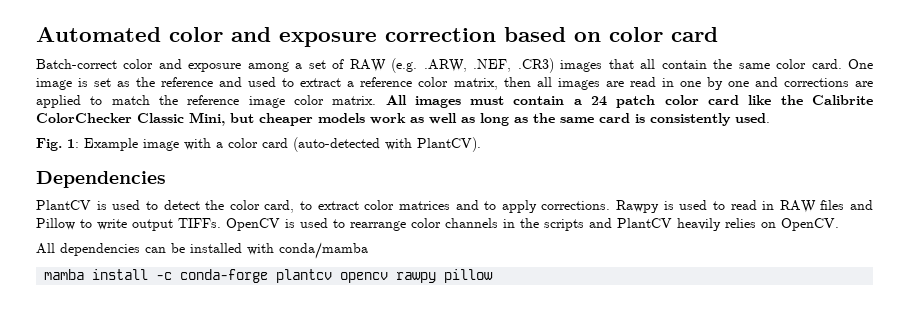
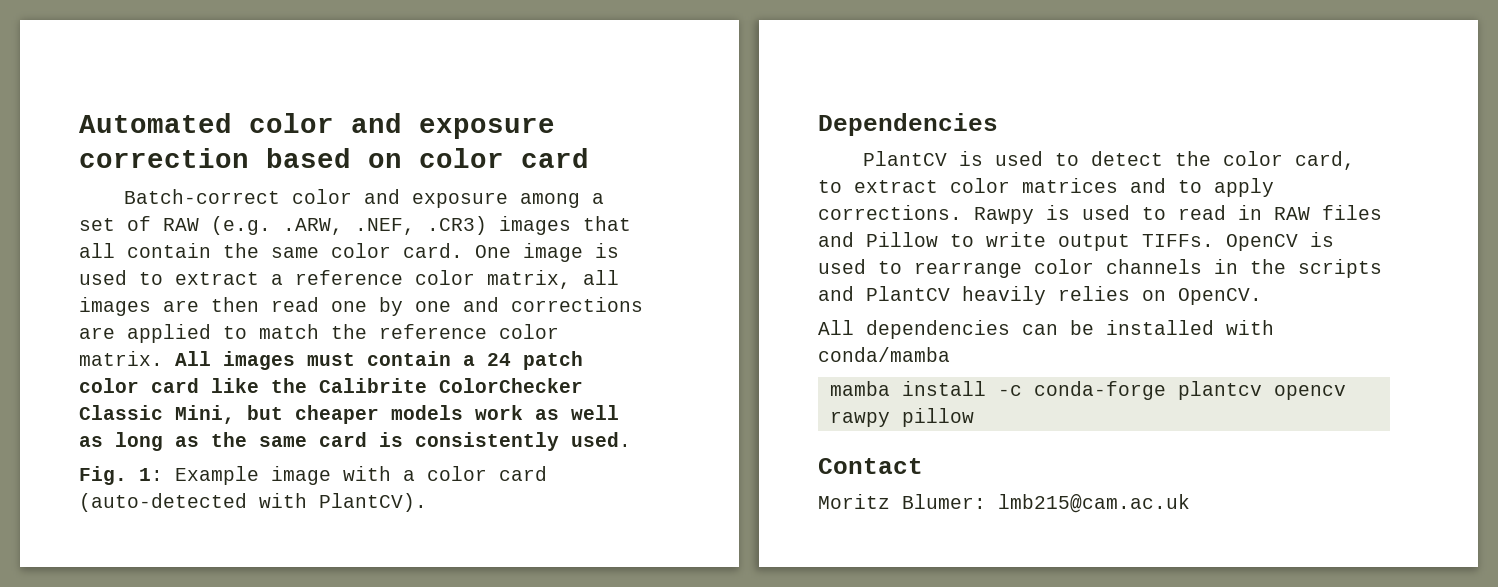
[94,77,243,87] set as the reference and -> (619, 250) none
[503,77,531,87] then -> (571, 279) none
[629,77,674,87] read in -> [211,297,319,312] then read
[248,96,285,108] image -> (487, 331) none
(494, 276) none -> [818,458,923,474] [818,494,1190,513] // Contact // Moritz Blumer: lmb215@cam.ac.uk

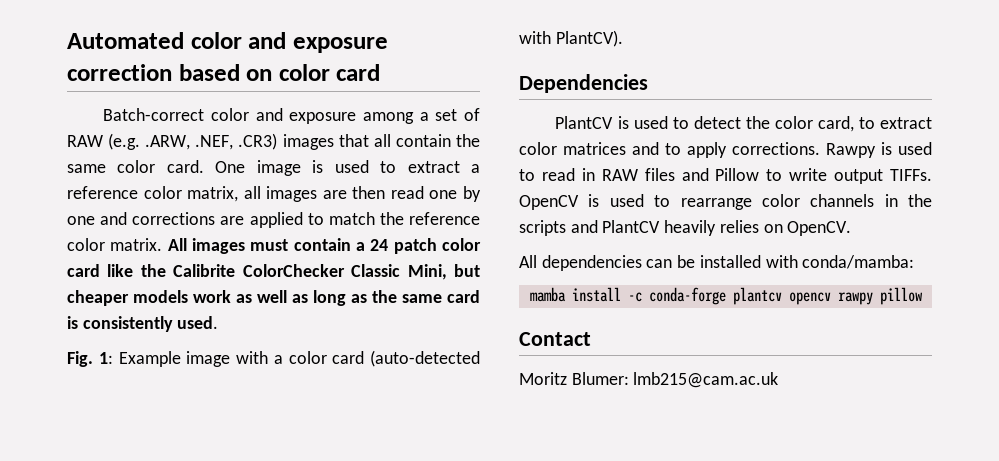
[818,347,950,362] conda/mamba -> [802,255,915,269] conda/mamba:

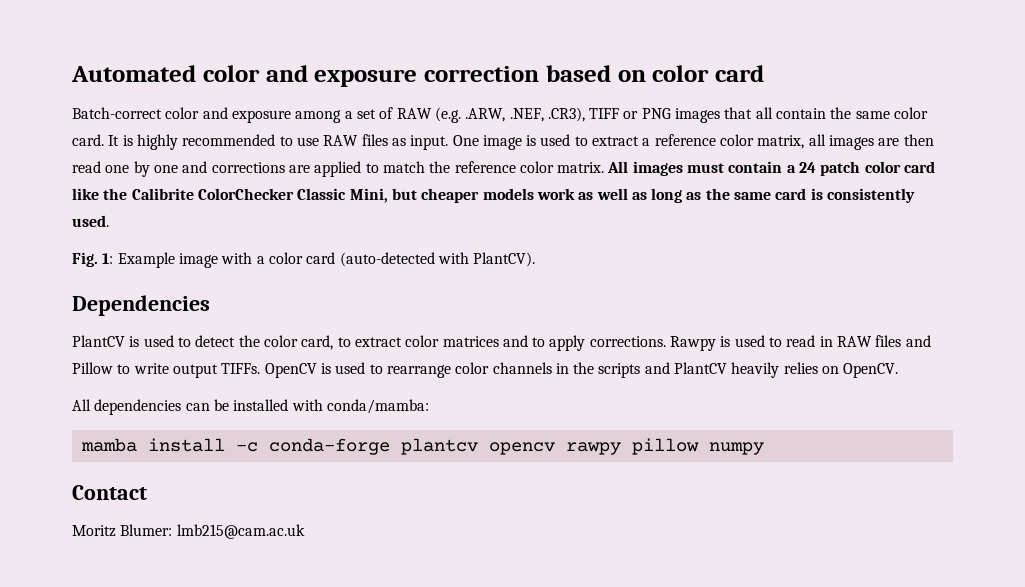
[238,133,278,150] .CR3) -> [547,107,671,122] .CR3), TIFF or PNG
(204, 166) none -> [108,134,449,150] It is highly recommended to use RAW files as input.
(923, 296) none -> [708,442,764,455] numpy

